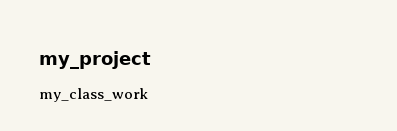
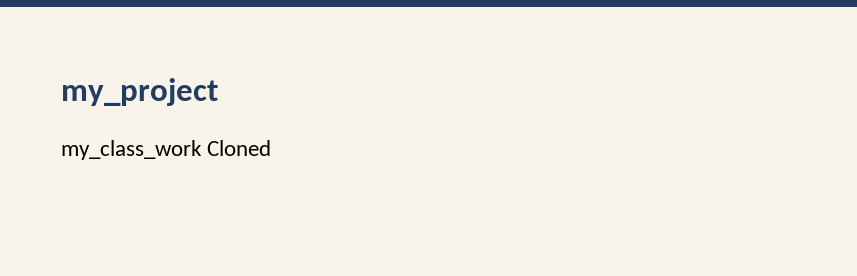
(148, 95) none -> [207,140,272,156] Cloned

